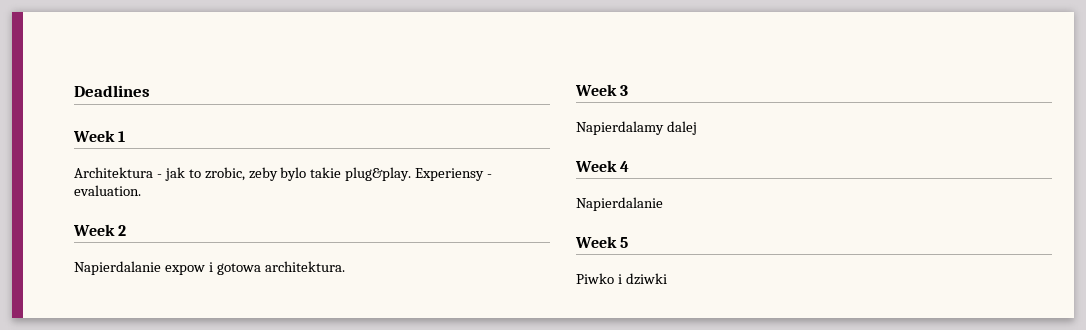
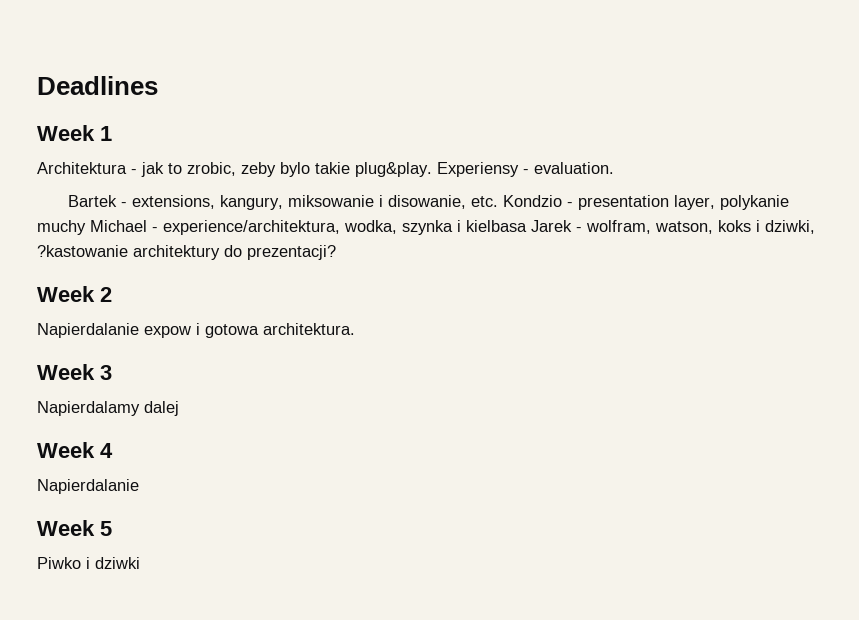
(141, 190) none -> [68,195,790,210] [37,220,815,235] [37,245,336,260] // Bartek - extensions, kangury, miksowanie i disowanie, etc. Kondzio - presentation layer, polykanie muchy Michael - experience/architektura, wodka, szynka i kielbasa Jarek - wolfram, watson, koks i dziwki, ?kastowanie architektury do prezentacji?

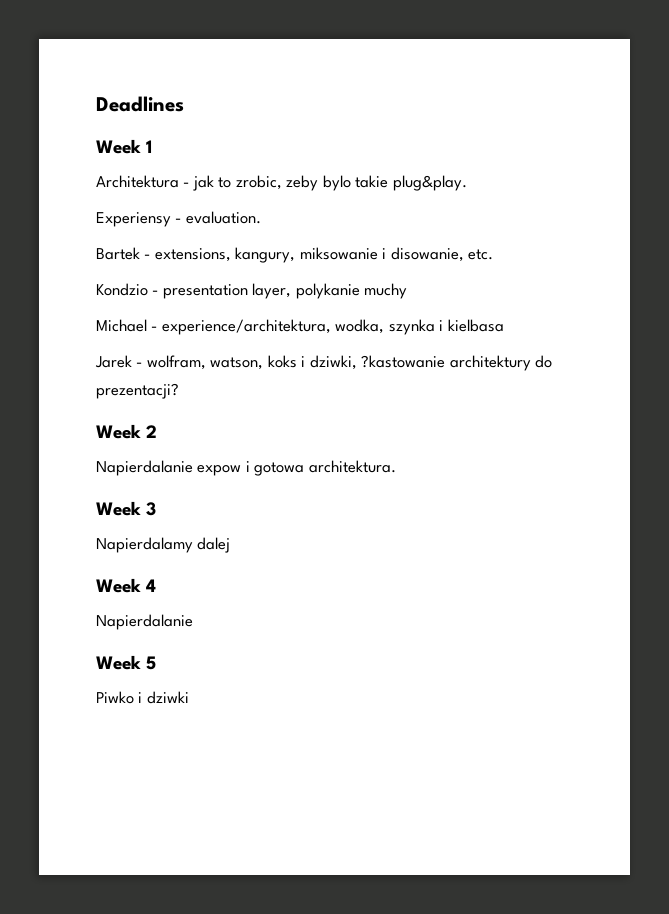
(432, 169) none -> (467, 183) //
(499, 201) none -> (494, 254) //
(86, 227) none -> (408, 291) //
(527, 226) none -> (504, 325) //

